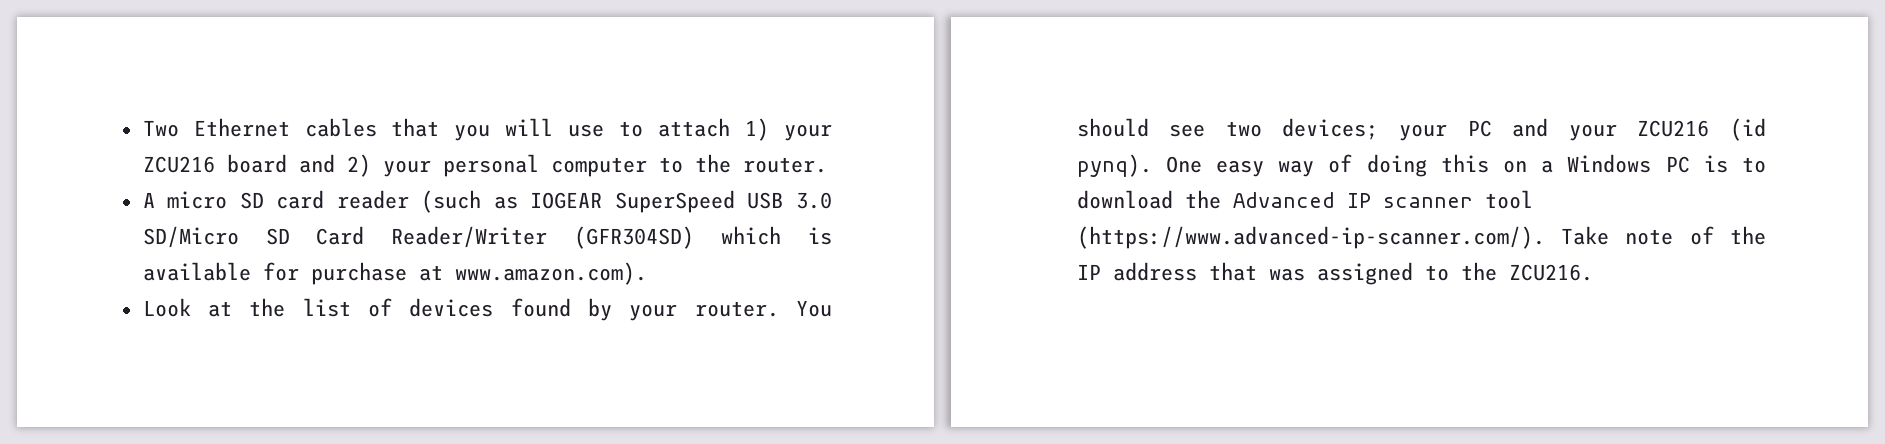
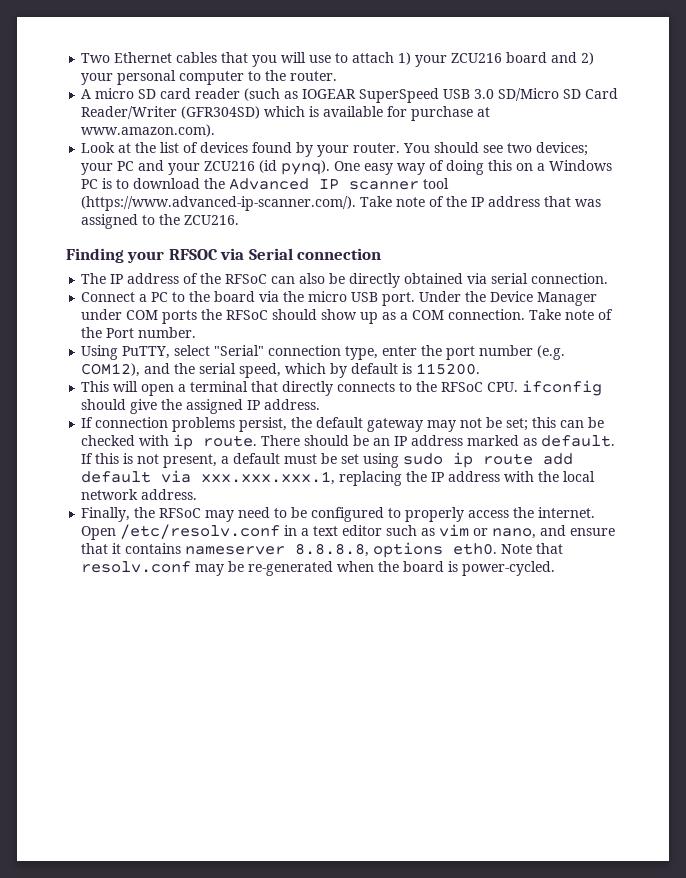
(1593, 272) none -> [66,248,382,263] [81,273,609,288] [81,291,598,306] [81,309,614,324] [81,327,197,338] [81,345,566,360] [81,363,481,378] [81,380,603,396] [81,399,321,414] [81,417,605,432] [81,434,616,450] [81,452,574,468] [81,470,596,486] [81,489,198,500] [81,507,596,522] [81,524,616,540] [81,542,564,558] [81,561,556,576] // Finding your RFSOC via Serial connection // The IP address of the RFSoC can also be directly obtained via serial connection. // Connect a PC to the board via the micro USB port. Under the Device Manager under COM ports the RFSoC should show up as a COM connection. Take note of the Port number. // Using PuTTY, select "Serial" connection type, enter the port number (e.g. COM12), and the serial speed, which by default is 115200. // This will open a terminal that directly connects to the RFSoC CPU. ifconfig should give the assigned IP address. // If connection problems persist, the default gateway may not be set; this can be checked with ip route. There should be an IP address marked as default. If this is not present, a default must be set using sudo ip route add default via xxx.xxx.xxx.1, replacing the IP address with the local network address. // Finally, the RFSoC may need to be configured to properly access the internet. Open /etc/resolv.conf in a text editor such as vim or nano, and ensure that it contains nameserver 8.8.8.8, options eth0. Note that resolv.conf may be re-generated when the board is power-cycled.

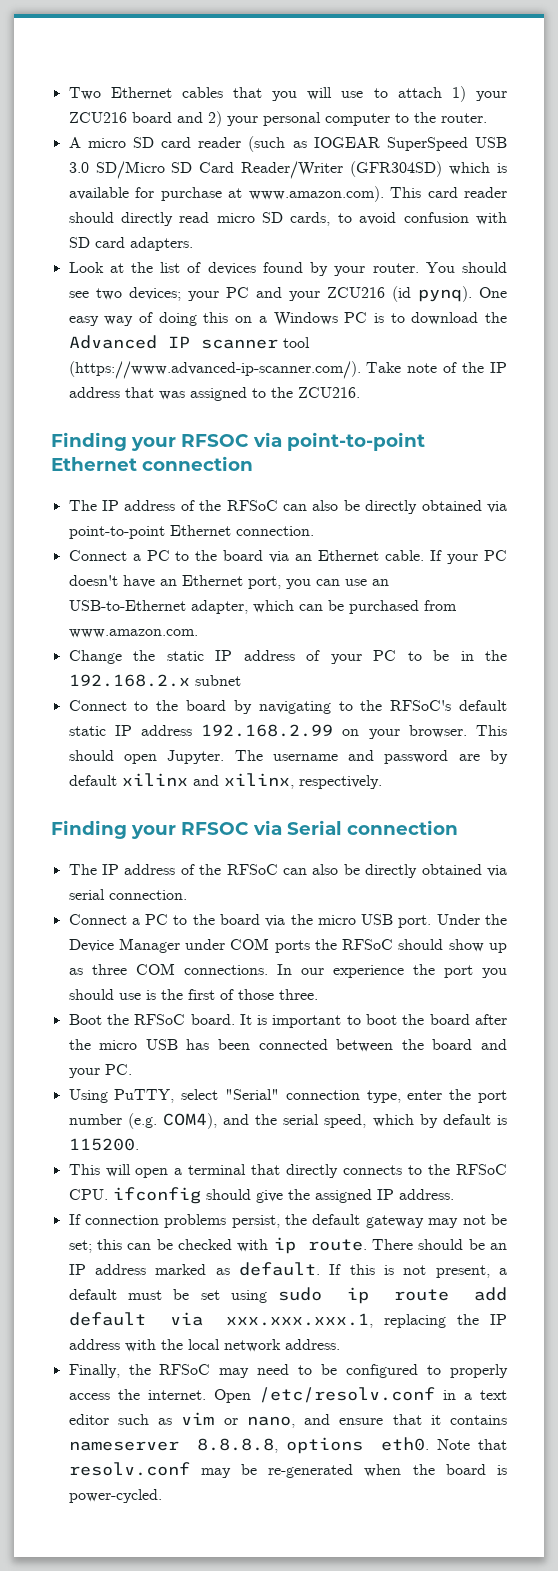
(216, 130) none -> [390,187,507,198] [68,212,507,226] [68,237,193,251] This card reader should directly read micro SD cards, to avoid confusion with SD card adapters.
(240, 220) none -> [51,432,425,451] [51,456,253,471] [68,500,507,514] [68,525,314,539] [68,550,507,564] [68,575,389,589] [68,600,457,614] [68,629,198,638] [68,650,508,664] [68,674,241,687] [68,700,507,714] [68,724,507,739] [68,750,509,764] [68,773,382,789] // Finding your RFSOC via point-to-point Ethernet connection // The IP address of the RFSoC can also be directly obtained via point-to-point Ethernet connection. // Connect a PC to the board via an Ethernet cable. If your PC doesn't have an Ethernet port, you can use an USB-to-Ethernet adapter, which can be purchased from www.amazon.com. // Change the static IP address of your PC to be in the 192.168.2.x subnet // Connect to the board by navigating to the RFSoC's default static IP address 192.168.2.99 on your browser. This should open Jupyter. The username and password are by default xilinx and xilinx, respectively.
[400,309,614,320] [81,327,197,338] a COM connection. Take note of the Port number. -> [91,963,507,978] [68,989,318,1000] [68,1014,508,1028] [68,1039,508,1052] [68,1064,132,1078] three COM connections. In our experience the port you should use is the first of those three. // Boot the RFSoC board. It is important to boot the board after the micro USB has been connected between the board and your PC.
[81,363,141,377] COM12), -> [162,1113,217,1129] COM4),

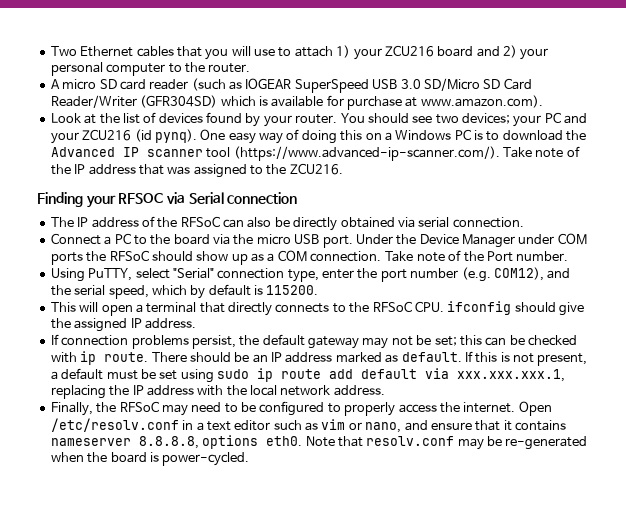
[390,187,507,198] [68,212,507,226] [68,237,193,251] This card reader should directly read micro SD cards, to avoid confusion with SD card adapters. -> (543, 101) none
[51,432,425,451] [51,456,253,471] [68,500,507,514] [68,525,314,539] [68,550,507,564] [68,575,389,589] [68,600,457,614] [68,629,198,638] [68,650,508,664] [68,674,241,687] [68,700,507,714] [68,724,507,739] [68,750,509,764] [68,773,382,789] // Finding your RFSOC via point-to-point Ethernet connection // The IP address of the RFSoC can also be directly obtained via point-to-point Ethernet connection. // Connect a PC to the board via an Ethernet cable. If your PC doesn't have an Ethernet port, you can use an USB-to-Ethernet adapter, which can be purchased from www.amazon.com. // Change the static IP address of your PC to be in the 192.168.2.x subnet // Connect to the board by navigating to the RFSoC's default static IP address 192.168.2.99 on your browser. This should open Jupyter. The username and password are by default xilinx and xilinx, respectively. -> (343, 169) none
[91,963,507,978] [68,989,318,1000] [68,1014,508,1028] [68,1039,508,1052] [68,1064,132,1078] three COM connections. In our experience the port you should use is the first of those three. // Boot the RFSoC board. It is important to boot the board after the micro USB has been connected between the board and your PC. -> [267,250,569,262] a COM connection. Take note of the Port number.
[162,1113,217,1129] COM4), -> [493,267,544,281] COM12),

